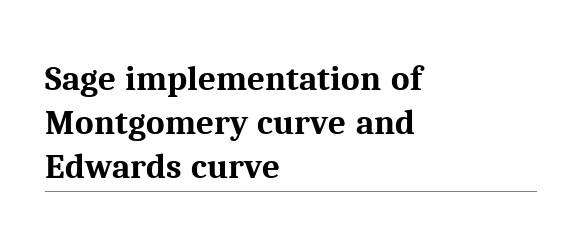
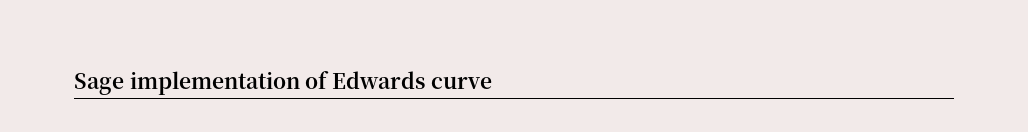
[45,109,415,141] Montgomery curve and -> (330, 80) none

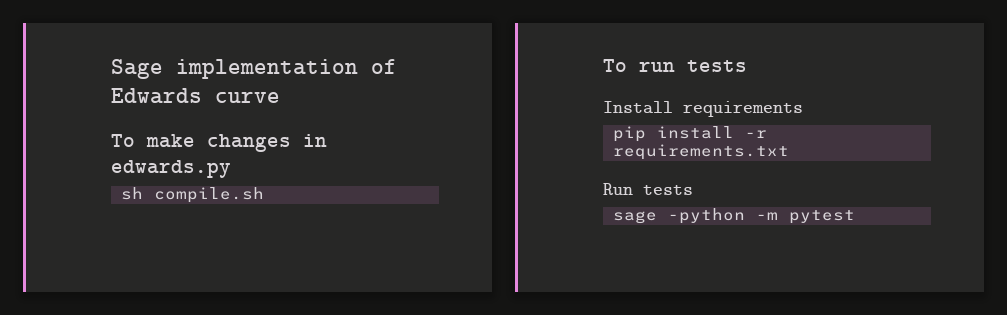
(492, 82) none -> [111,134,327,152] [111,160,231,178] [121,187,265,203] [603,59,747,72] [603,101,803,117] [613,126,768,142] [613,144,790,160] [603,183,693,195] [613,208,856,224] // To make changes in edwards.py // sh compile.sh // To run tests // Install requirements // pip install -r requirements.txt // Run tests // sage -python -m pytest

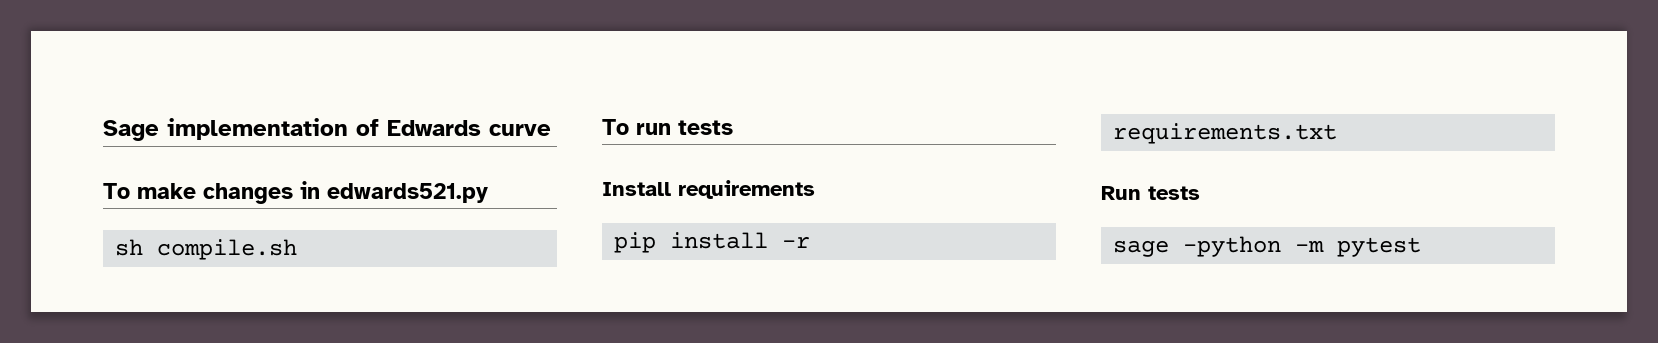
[111,160,231,178] edwards.py -> [327,183,488,203] edwards521.py

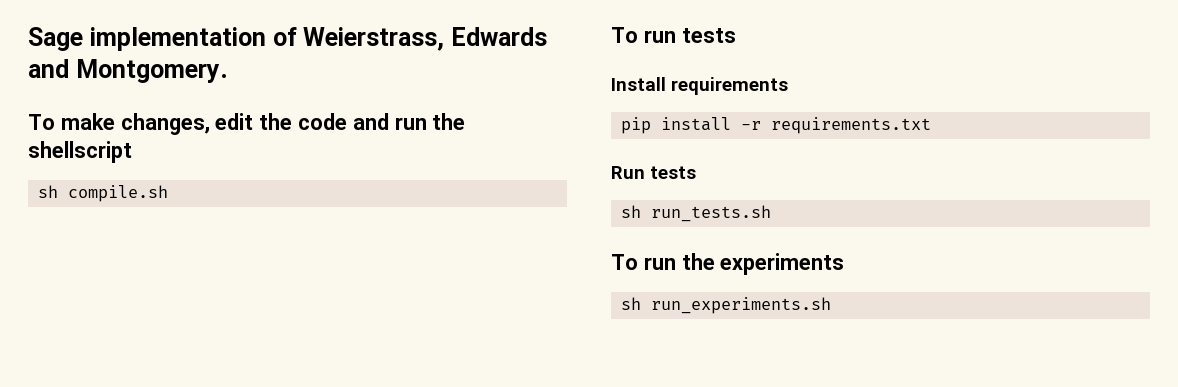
[387,120,551,136] [103,181,488,204] Edwards curve // To make changes in edwards521.py -> [303,27,547,51] [28,59,228,83] [28,113,466,135] [28,141,132,163] Weierstrass, Edwards and Montgomery. // To make changes, edit the code and run the shellscript
[1113,236,1422,257] sage -python -m pytest -> [620,205,771,222] [611,253,845,275] [620,297,831,314] sh run_tests.sh // To run the experiments // sh run_experiments.sh

